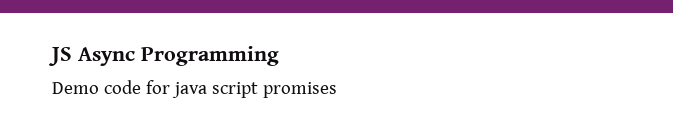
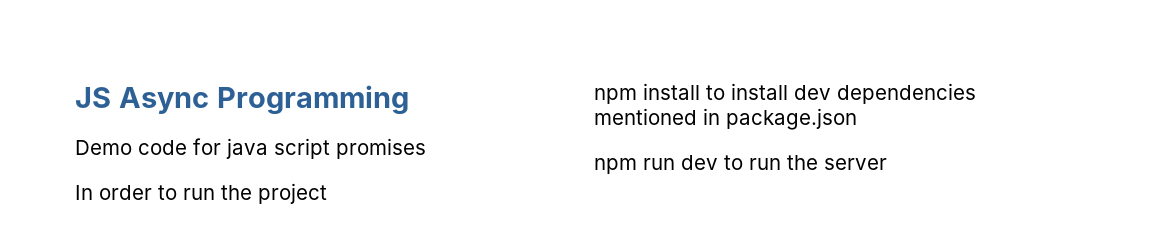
(337, 90) none -> [75,183,327,204] [594,83,976,104] [594,108,857,130] [594,155,887,174] // In order to run the project // npm install to install dev dependencies mentioned in package.json // npm run dev to run the server

